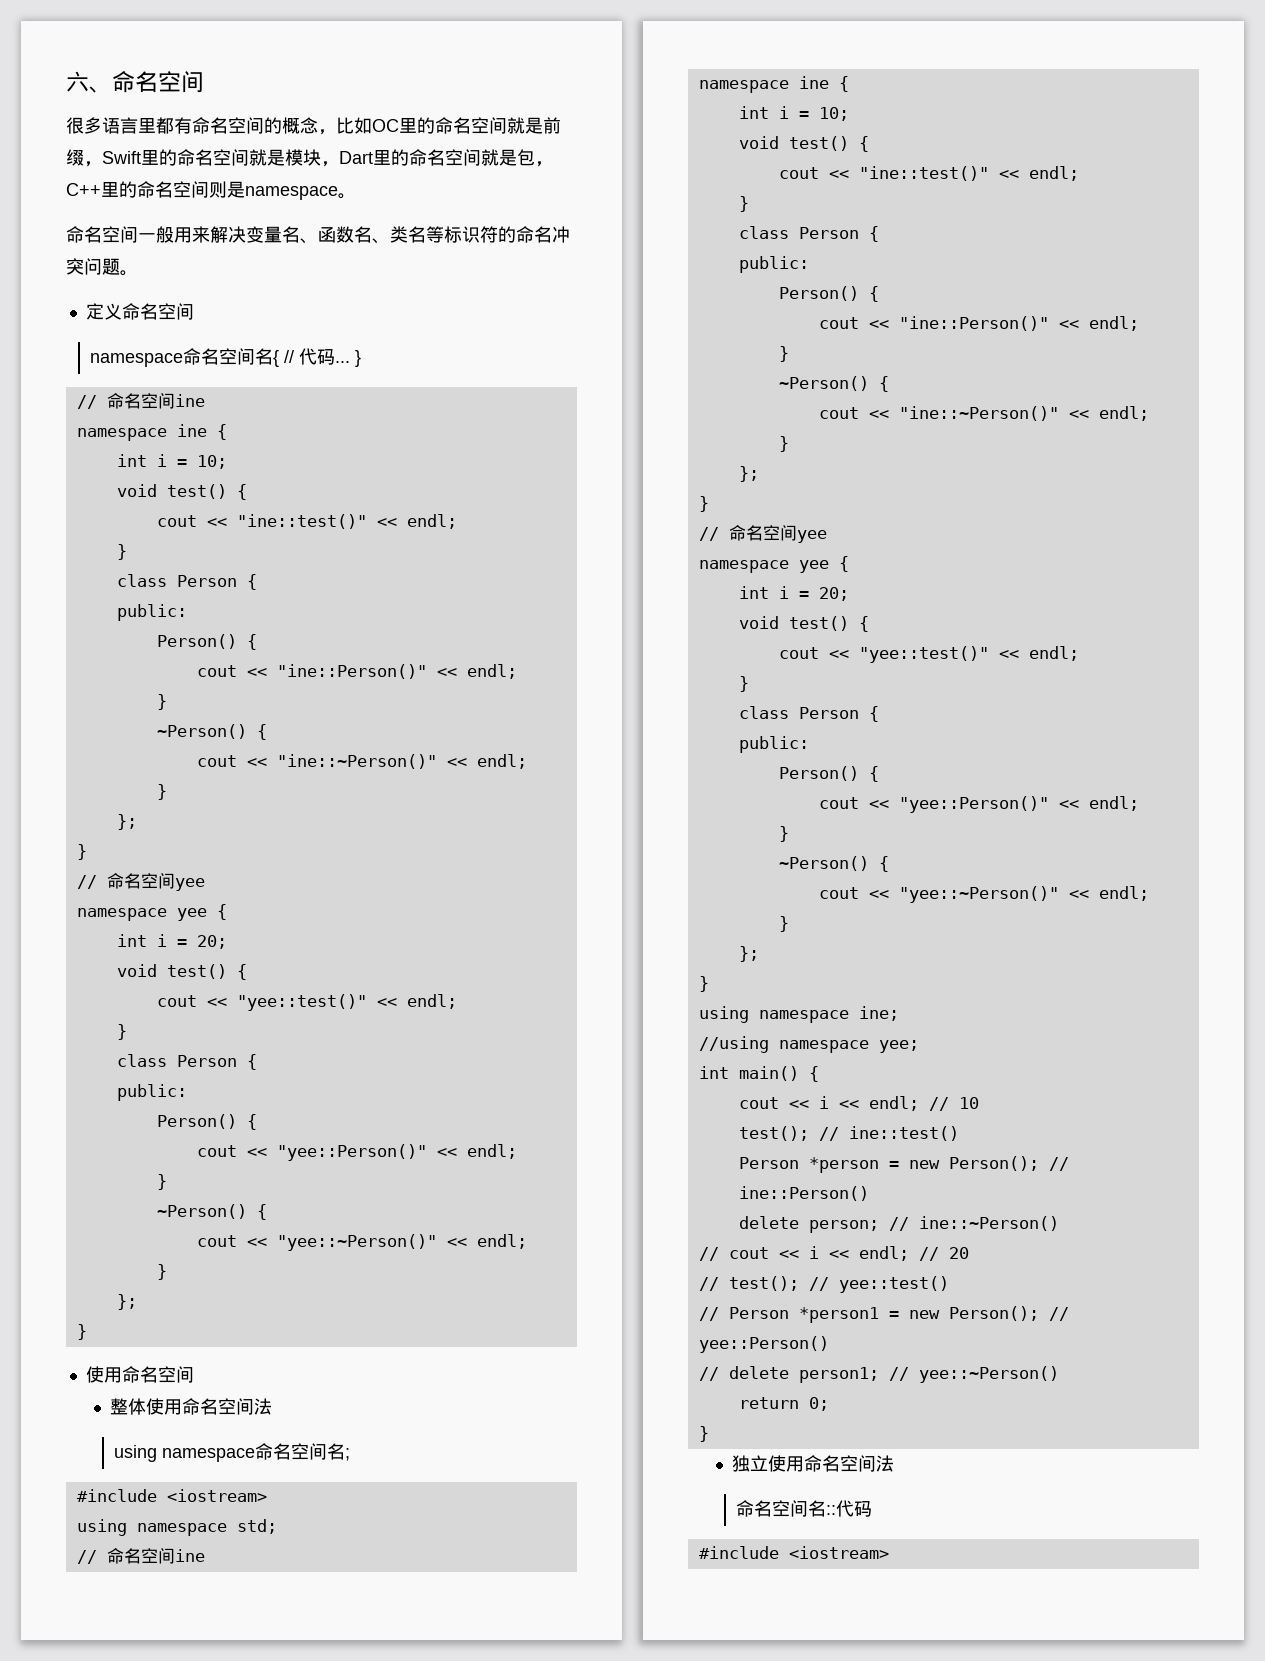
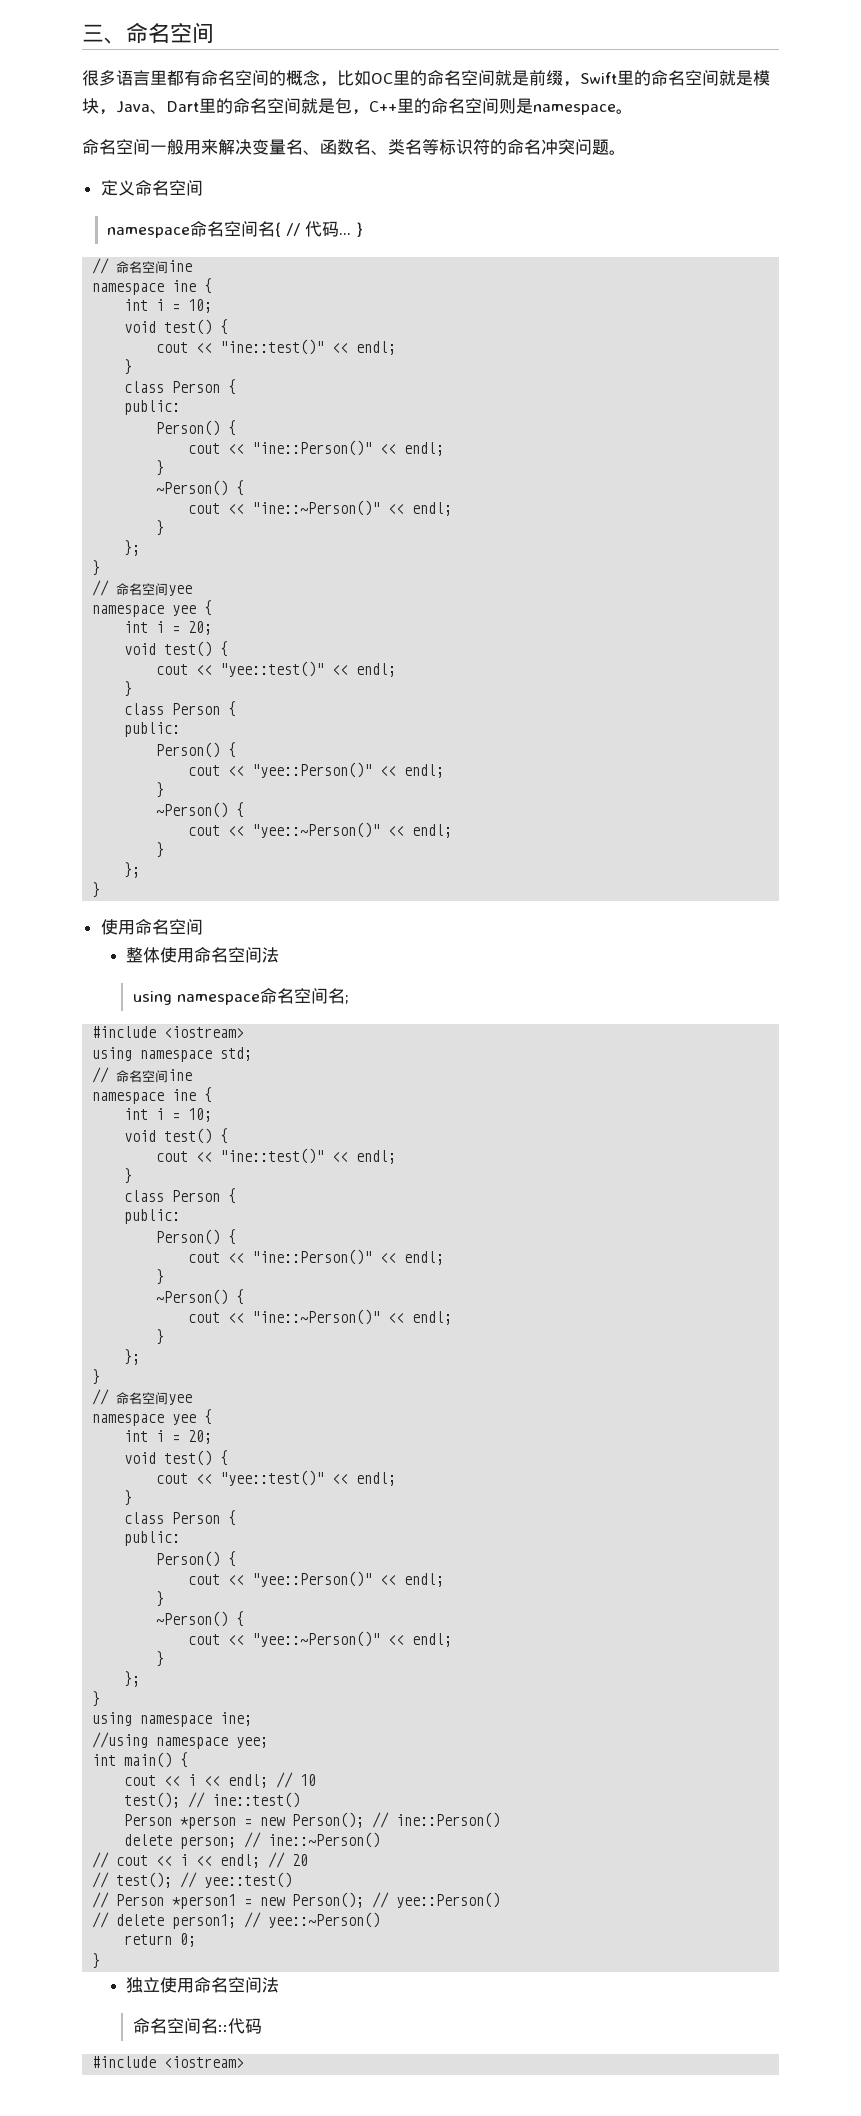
[66,71,89,92] 六 -> [82,24,104,42] 三
(339, 164) none -> [116,101,167,114] Java、

